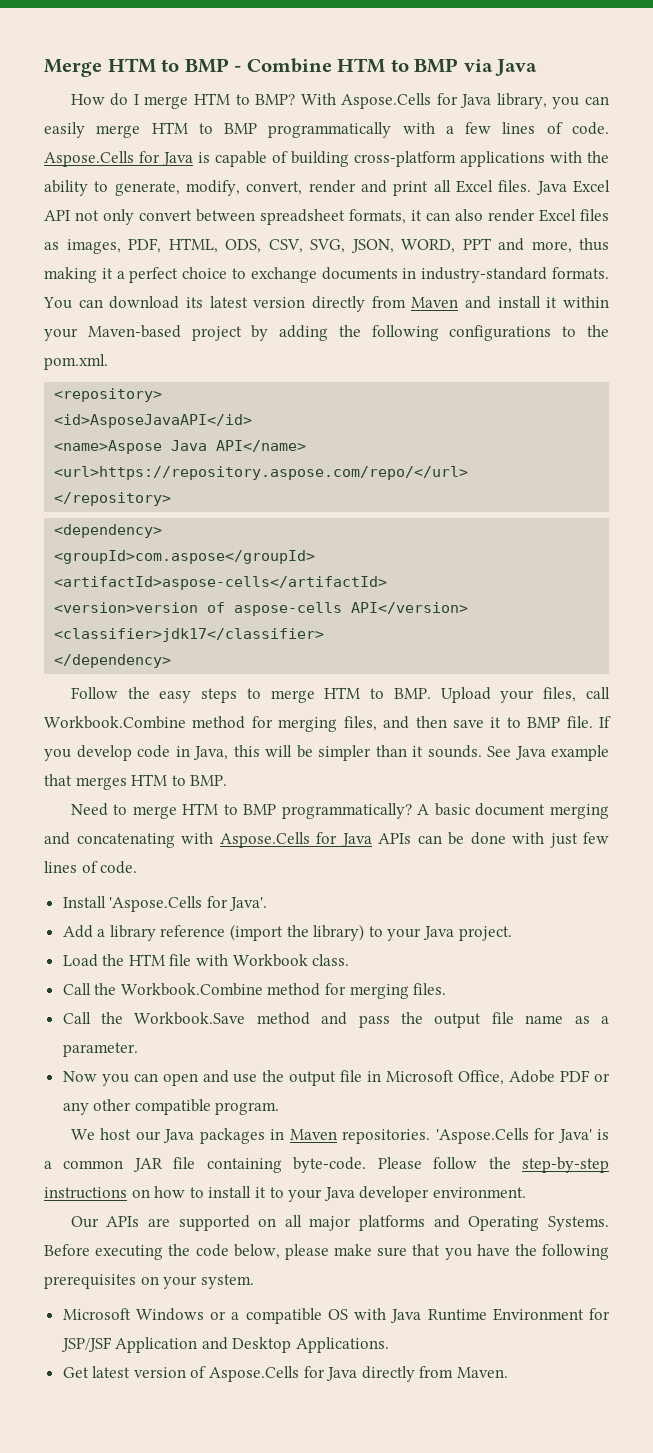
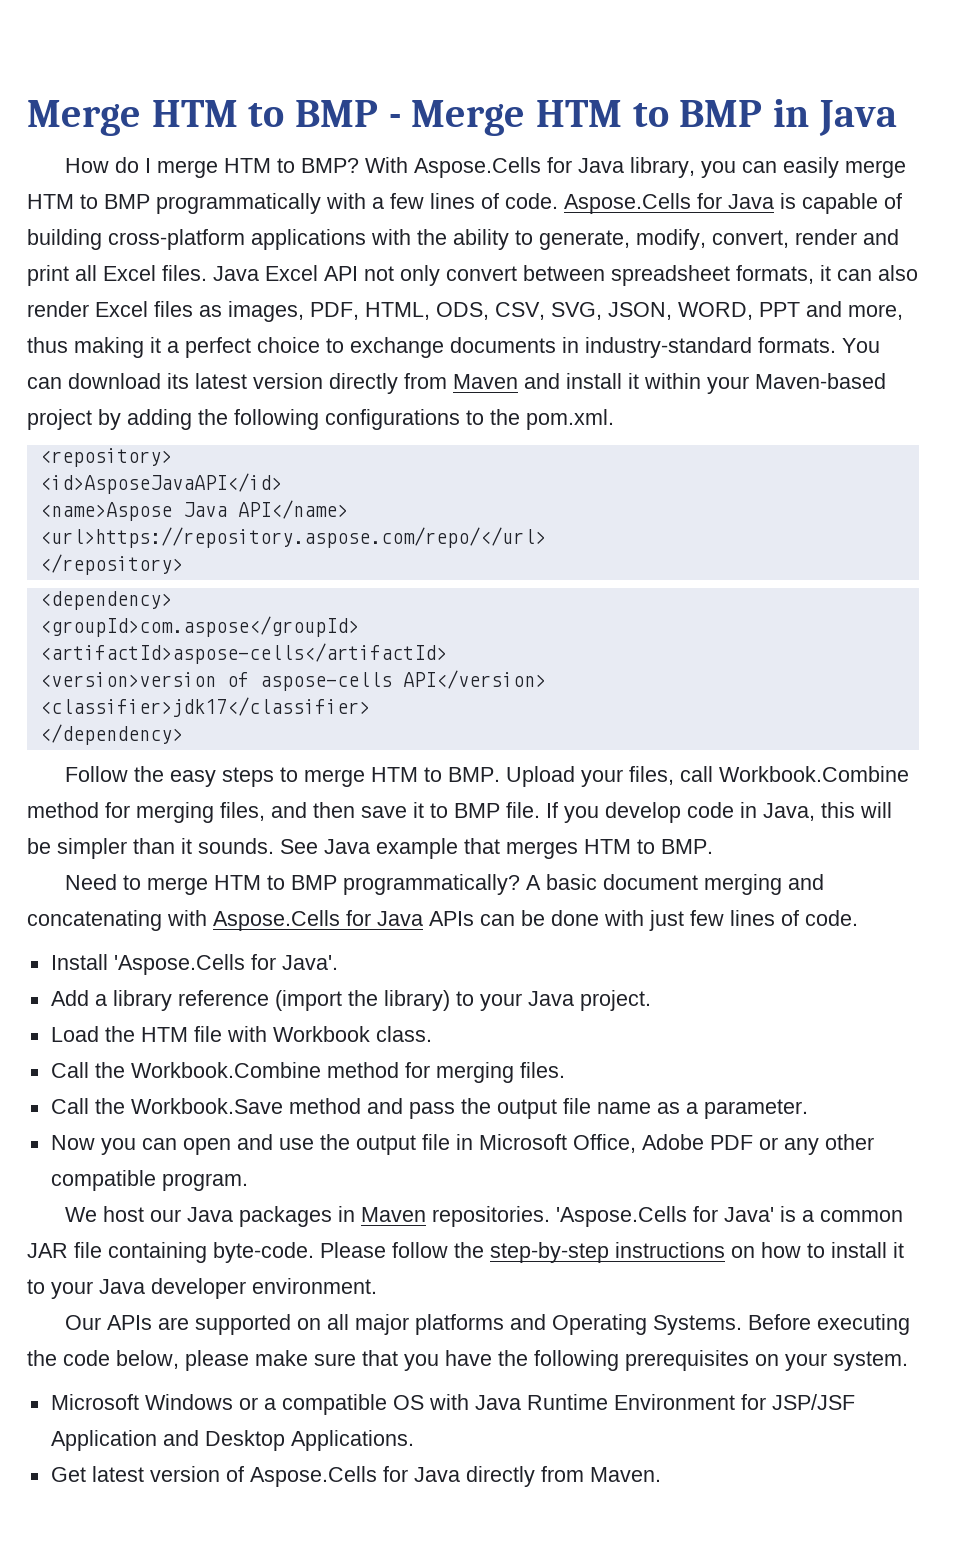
[246,58,493,73] Combine HTM to BMP via -> [411,99,809,136] Merge HTM to BMP in

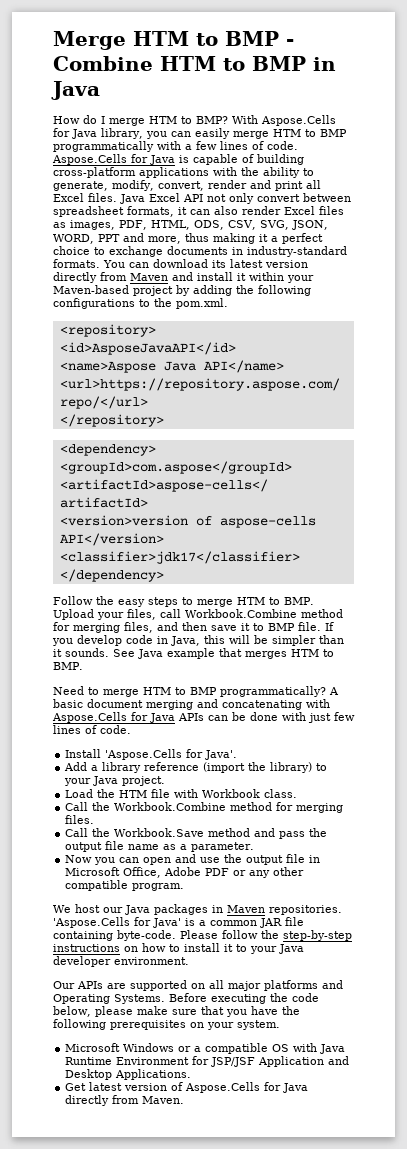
[411,100,526,136] Merge -> [53,56,153,71] Combine

